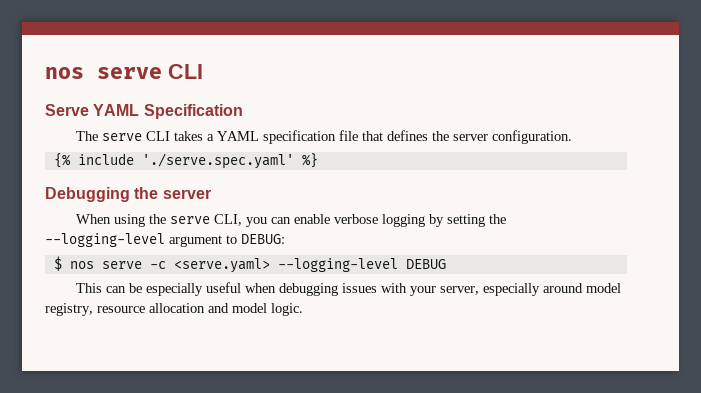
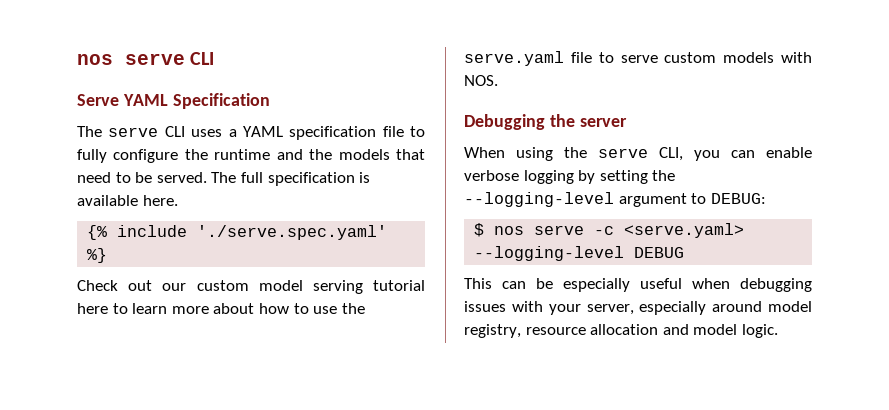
[174,131,204,141] takes -> [191,129,223,137] uses
[362,130,573,144] [53,153,318,169] that defines the server configuration. // {% include './serve.spec.yaml' %} -> [410,126,425,137] [77,149,425,163] [77,172,371,186] [77,195,178,206] [87,225,388,240] [87,248,108,263] [77,280,425,294] [77,303,365,314] [464,51,812,66] [464,75,498,86] to fully configure the runtime and the models that need to be served. The full specification is available here. // {% include './serve.spec.yaml' %} // Check out our custom model serving tutorial here to learn more about how to use the serve.yaml file to serve custom models with NOS.

